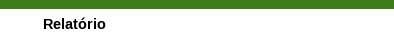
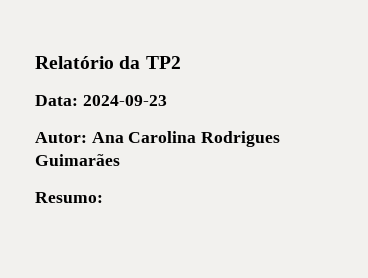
(106, 23) none -> [119,56,181,69] [35,95,167,106] [35,131,281,147] [35,154,120,166] [35,192,103,203] da TP2 // Data: 2024-09-23 // Autor: Ana Carolina Rodrigues Guimarães // Resumo:

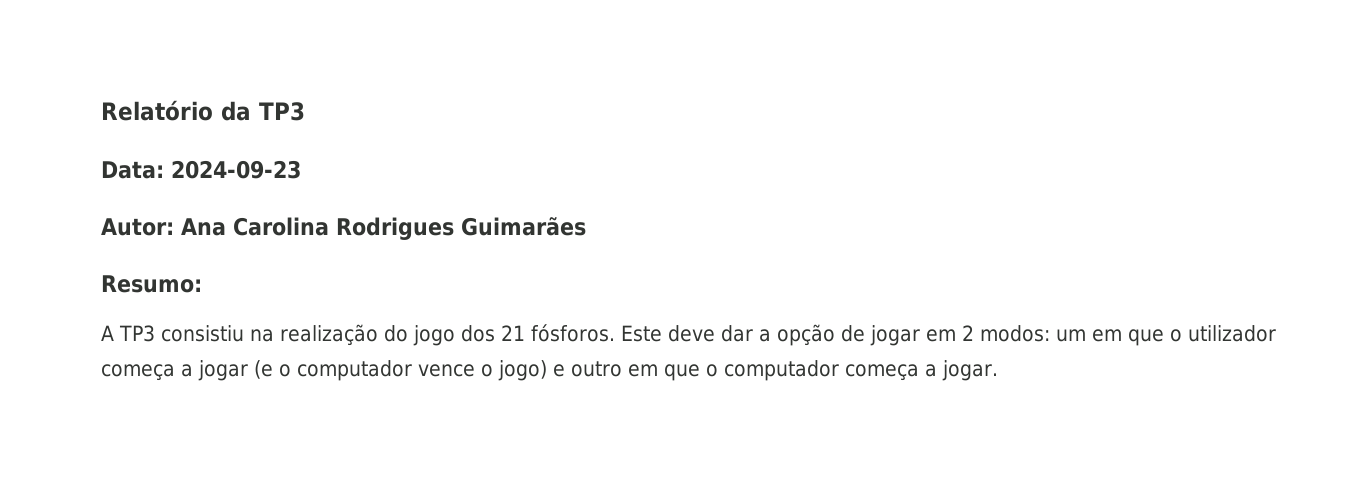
[145,56,181,69] TP2 -> [259,102,305,121] TP3
(103, 197) none -> [101,324,1276,346] [101,360,998,381] // A TP3 consistiu na realização do jogo dos 21 fósforos. Este deve dar a opção de jogar em 2 modos: um em que o utilizador começa a jogar (e o computador vence o jogo) e outro em que o computador começa a jogar.

